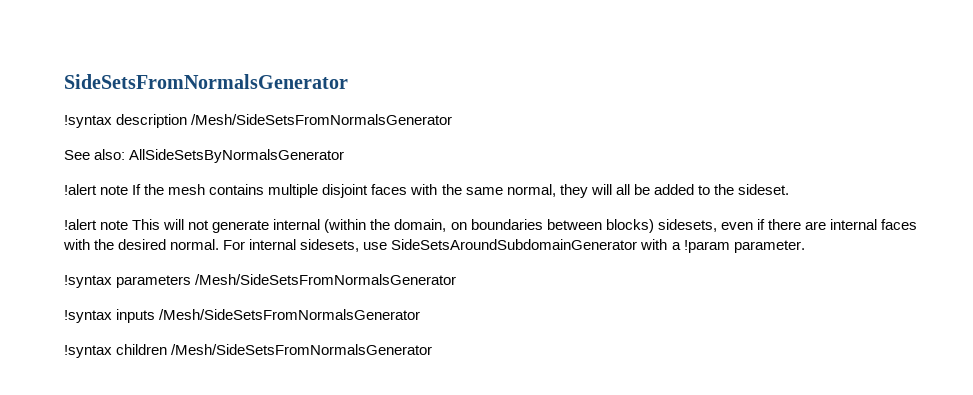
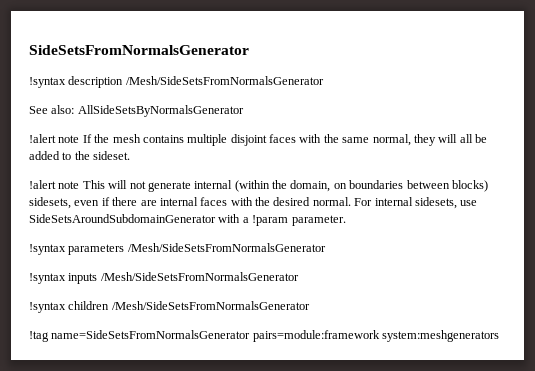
(433, 349) none -> [29,330,500,342] // !tag name=SideSetsFromNormalsGenerator pairs=module:framework system:meshgenerators

